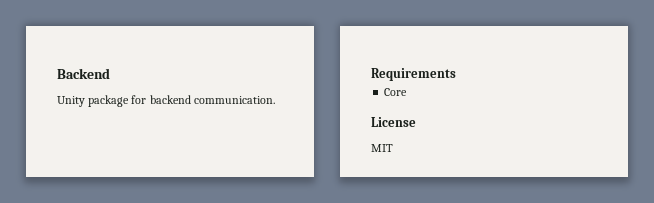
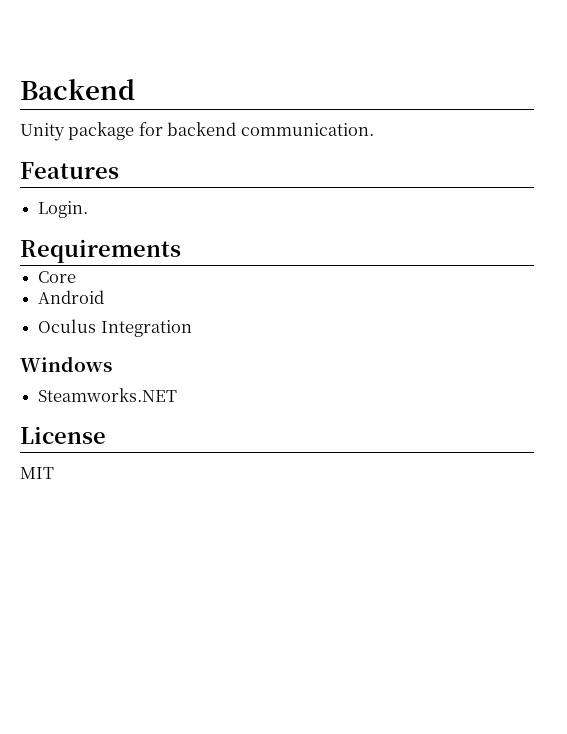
(275, 100) none -> [20,162,119,179] [38,201,89,218] // Features // Login.
(408, 92) none -> [38,290,105,304] [38,319,192,337] [20,356,112,372] [38,388,178,402] // Android // Oculus Integration // Windows // Steamworks.NET

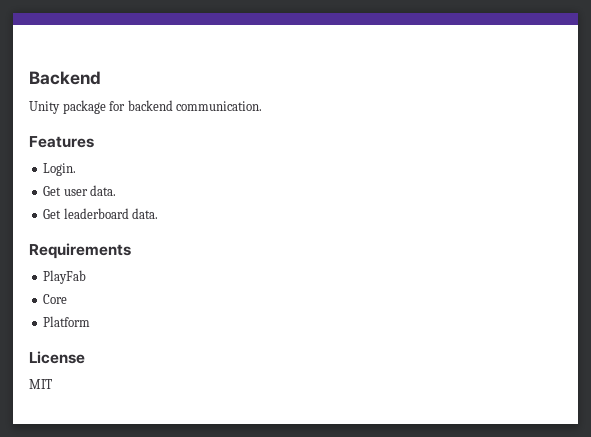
(89, 209) none -> [43,185,117,196] [43,208,159,219] // Get user data. // Get leaderboard data.
(181, 251) none -> [43,270,87,284] // PlayFab
[38,290,105,304] [38,319,192,337] [20,356,112,372] [38,388,178,402] Android // Oculus Integration // Windows // Steamworks.NET -> [43,316,91,327] Platform

